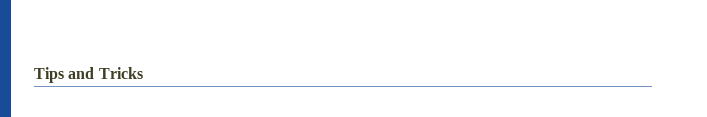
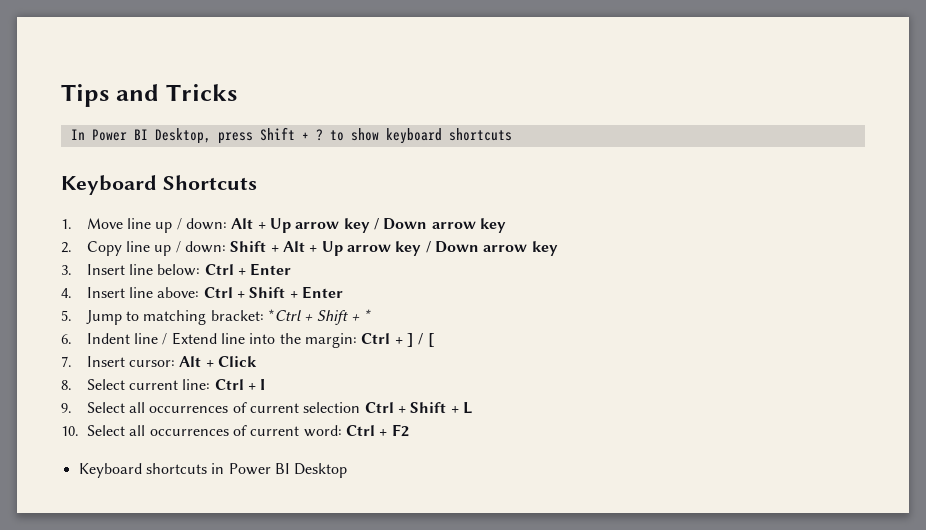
(143, 73) none -> [70,127,512,144] [61,175,257,195] [61,218,506,233] [61,241,558,256] [61,263,292,276] [61,286,343,299] [61,309,372,325] [61,332,435,348] [61,356,258,367] [61,379,266,390] [61,402,472,414] [61,424,409,437] [78,463,348,478] // In Power BI Desktop, press Shift + ? to show keyboard shortcuts // Keyboard Shortcuts // 1. Move line up / down: Alt + Up arrow key / Down arrow key // 2. Copy line up / down: Shift + Alt + Up arrow key / Down arrow key // 3. Insert line below: Ctrl + Enter // 4. Insert line above: Ctrl + Shift + Enter // 5. Jump to matching bracket: *Ctrl + Shift + * // 6. Indent line / Extend line into the margin: Ctrl + ] / [ // 7. Insert cursor: Alt + Click // 8. Select current line: Ctrl + I // 9. Select all occurrences of current selection Ctrl + Shift + L // 10. Select all occurrences of current word: Ctrl + F2 // Keyboard shortcuts in Power BI Desktop

